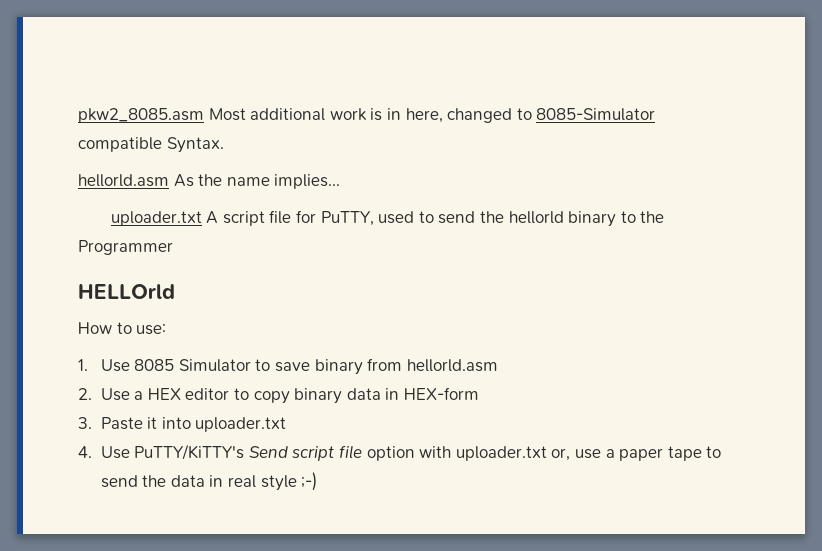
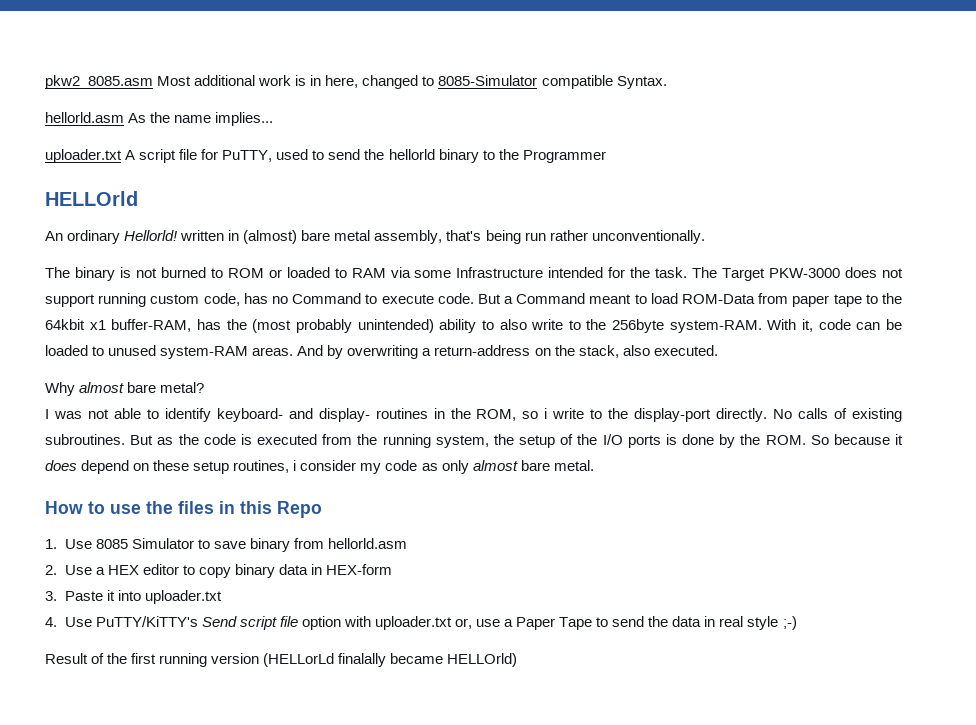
[78,322,167,335] How to use: -> [45,230,705,244] [45,267,904,281] [45,293,902,307] [45,319,902,333] [45,345,718,359] [45,382,205,396] [45,408,902,422] [45,434,903,448] [45,460,594,474] [45,501,322,518] An ordinary Hellorld! written in (almost) bare metal assembly, that's being run rather unconventionally. // The binary is not burned to ROM or loaded to RAM via some Infrastructure intended for the task. The Target PKW-3000 does not support running custom code, has no Command to execute code. But a Command meant to load ROM-Data from paper tape to the 64kbit x1 buffer-RAM, has the (most probably unintended) ability to also write to the 256byte system-RAM. With it, code can be loaded to unused system-RAM areas. And by overwriting a return-address on the stack, also executed. // Why almost bare metal? // I was not able to identify keyboard- and display- routines in the ROM, so i write to the display-port directly. No calls of existing subroutines. But as the code is executed from the running system, the setup of the I/O ports is done by the ROM. So because it does depend on these setup routines, i consider my code as only almost bare metal. // How to use the files in this Repo
[619,446,702,461] paper tape -> [516,617,593,630] Paper Tape
(318, 481) none -> [45,653,518,667] // Result of the first running version (HELLorLd finalally became HELLOrld)

